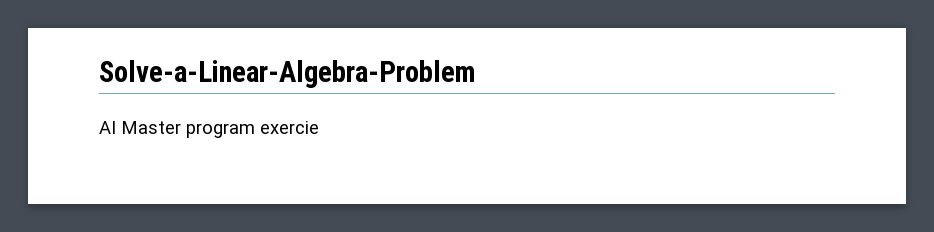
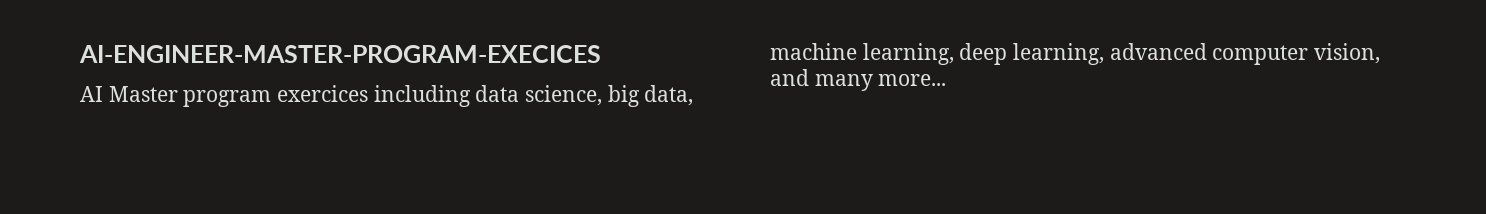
[99,60,476,88] Solve-a-Linear-Algebra-Problem -> [79,45,601,63] AI-ENGINEER-MASTER-PROGRAM-EXECICES
[260,121,319,134] exercie -> [277,85,694,107] [770,43,1381,65] [770,69,947,91] exercices including data science, big data, machine learning, deep learning, advanced computer vision, and many more...

